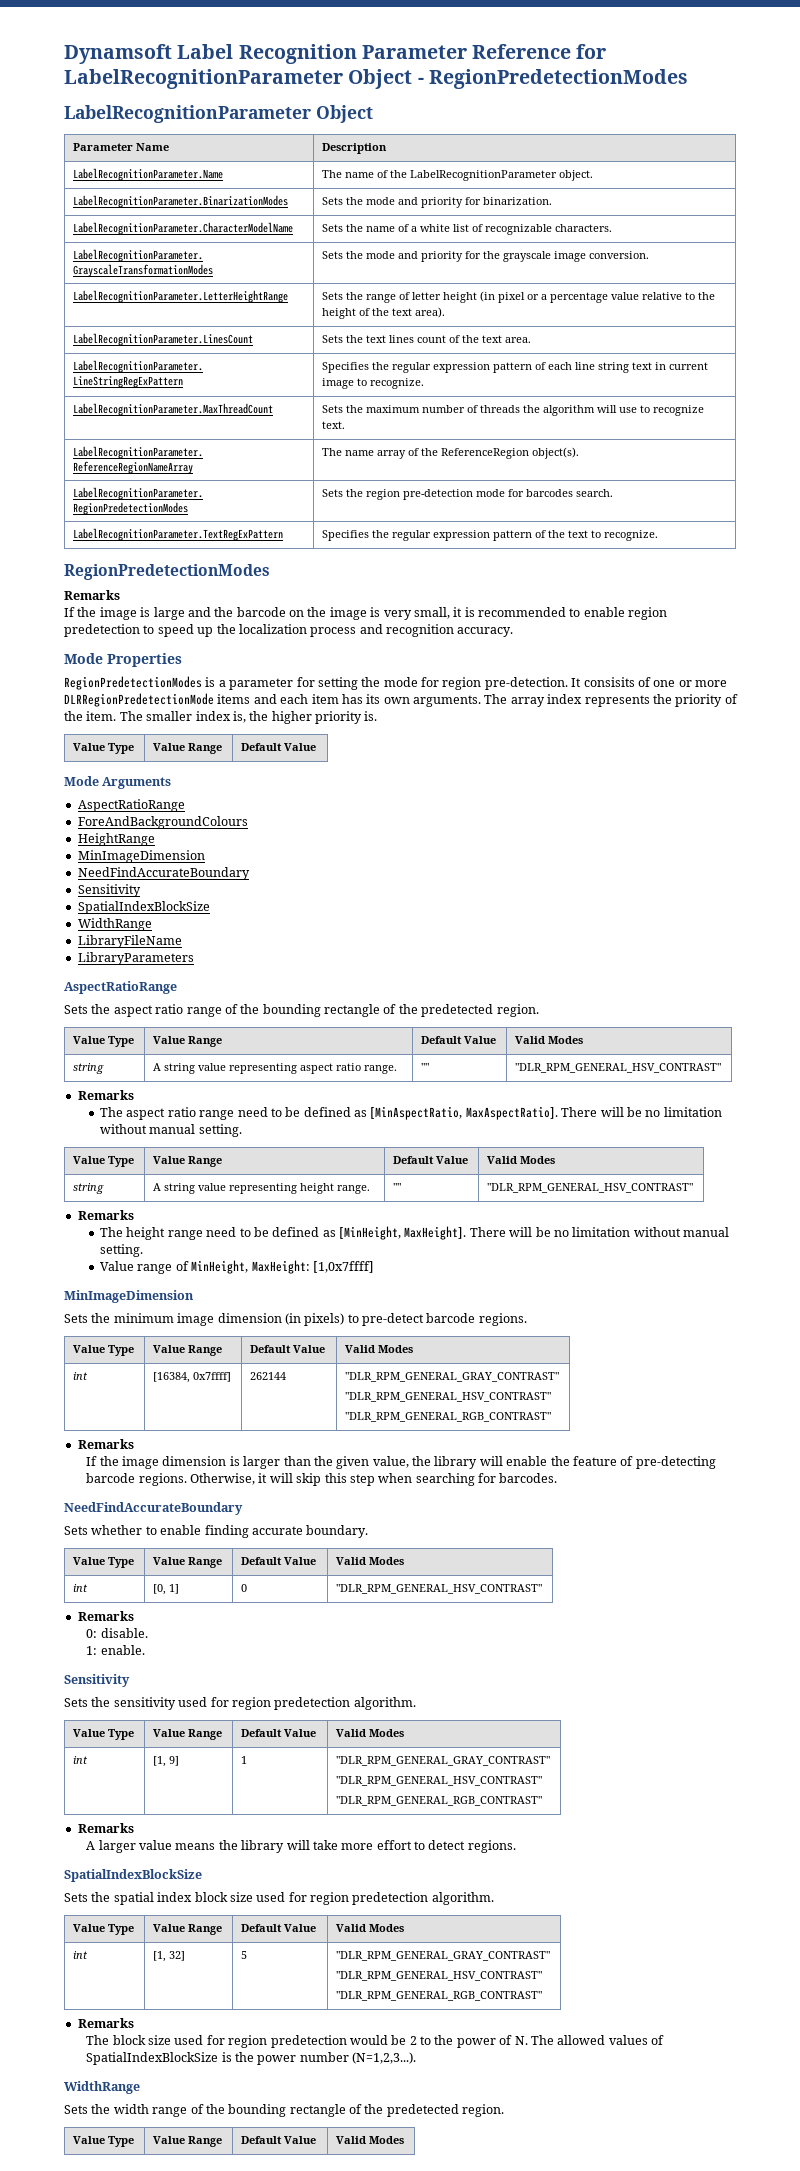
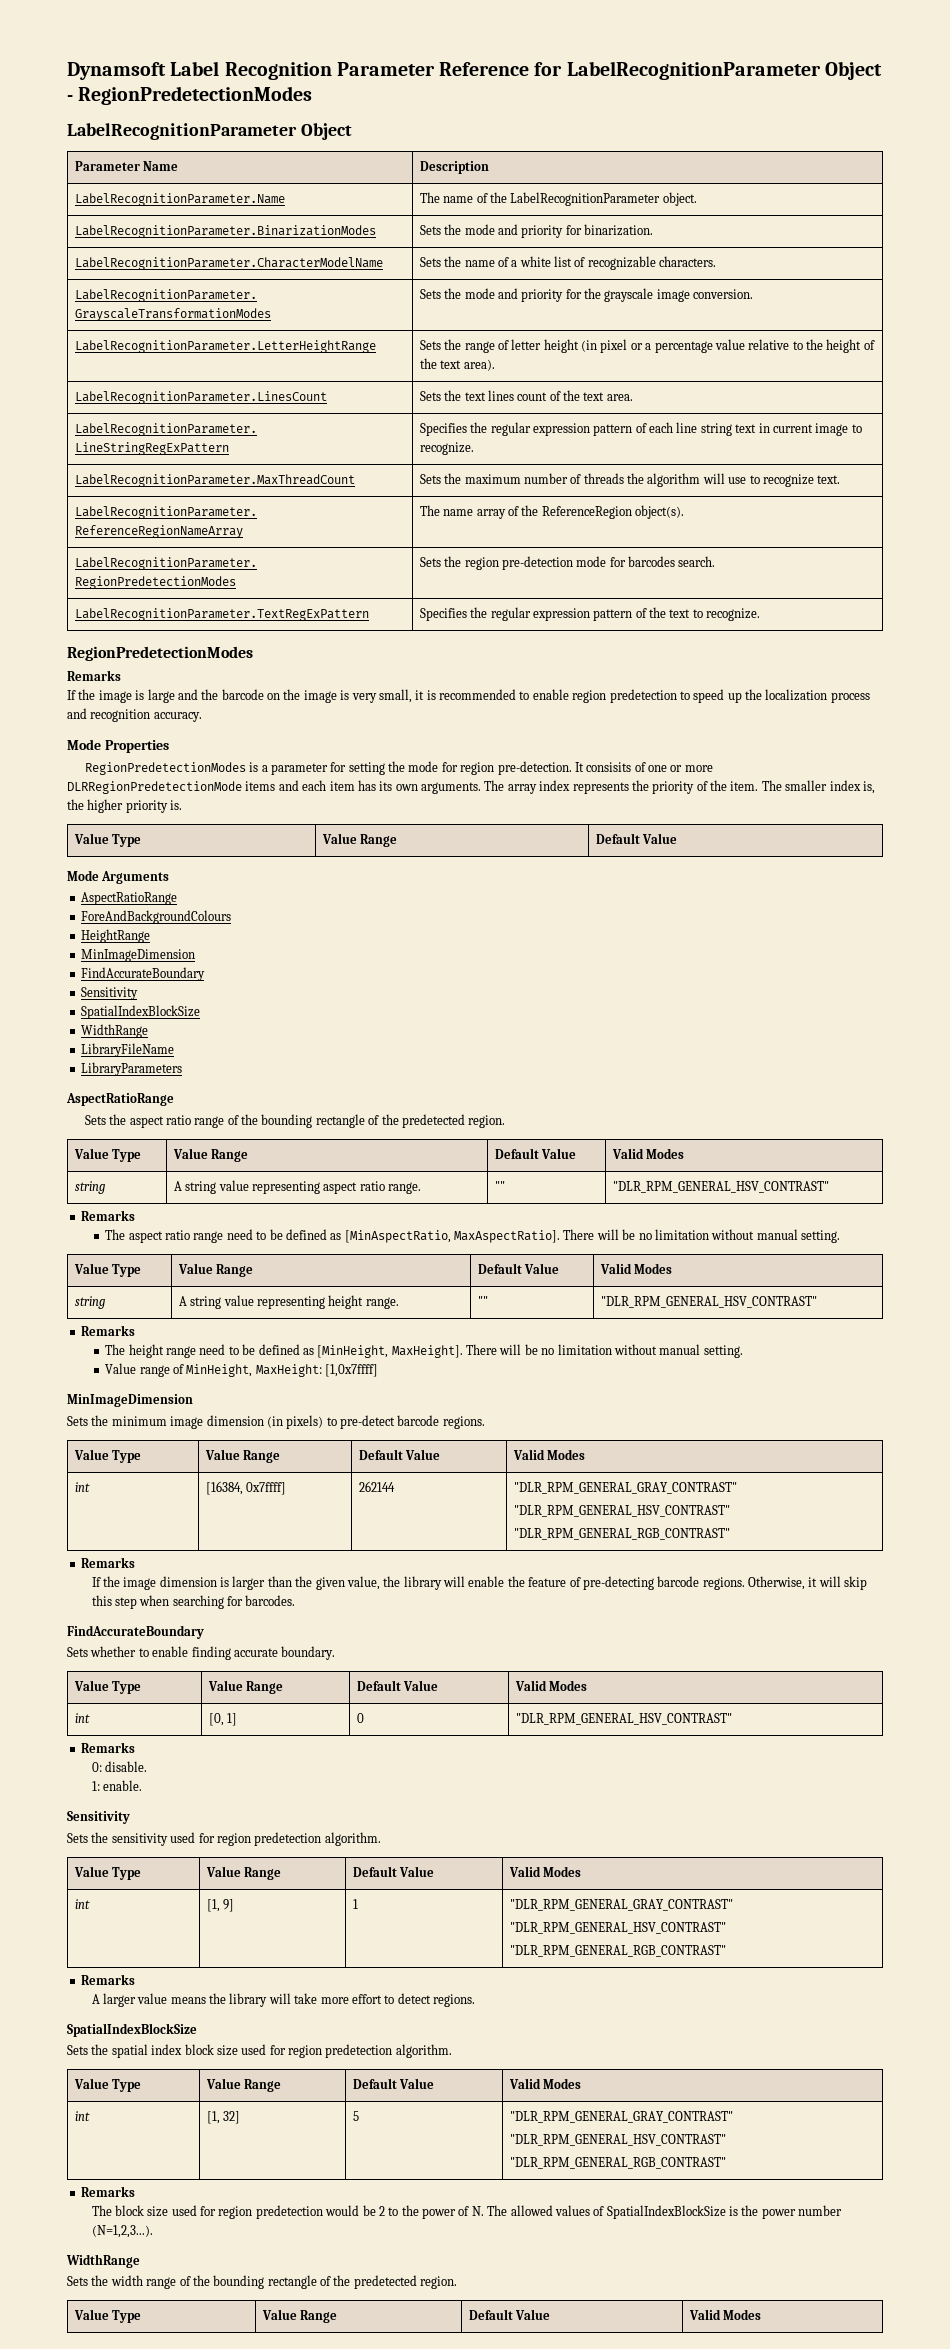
[77,867,250,880] NeedFindAccurateBoundary -> [80,967,205,981] FindAccurateBoundary
[64,1502,243,1515] NeedFindAccurateBoundary -> [67,1625,204,1639] FindAccurateBoundary

